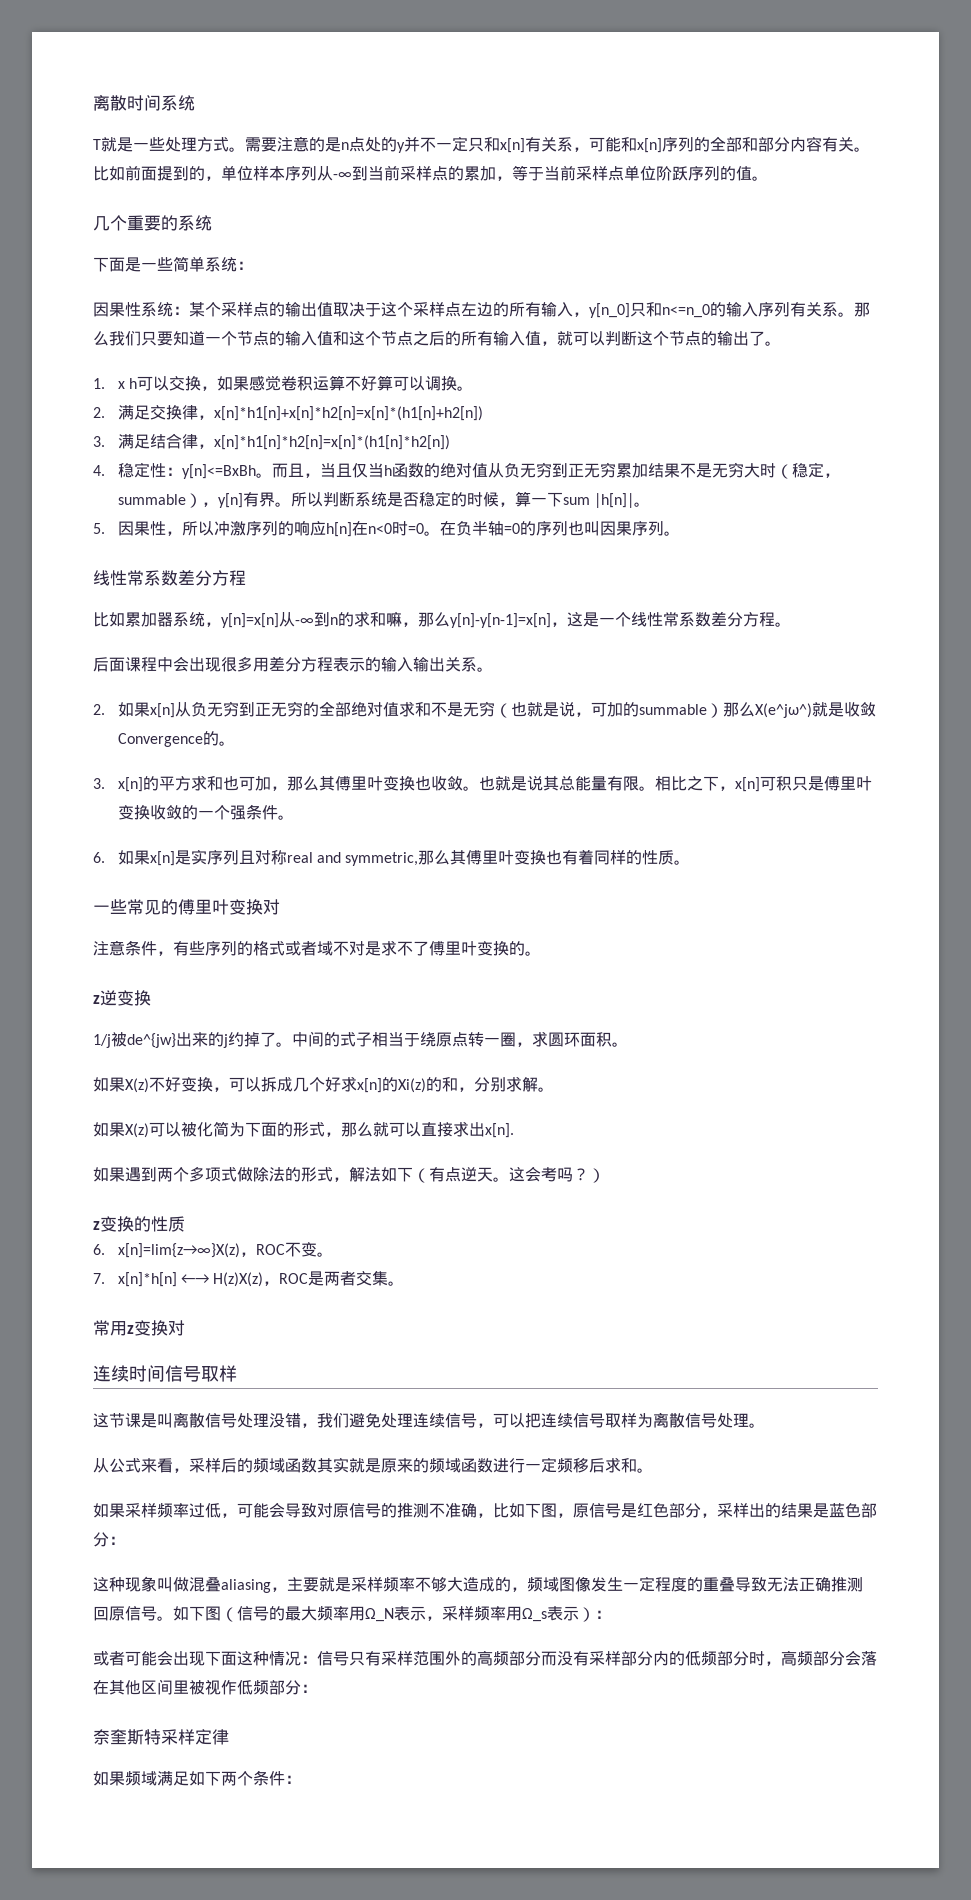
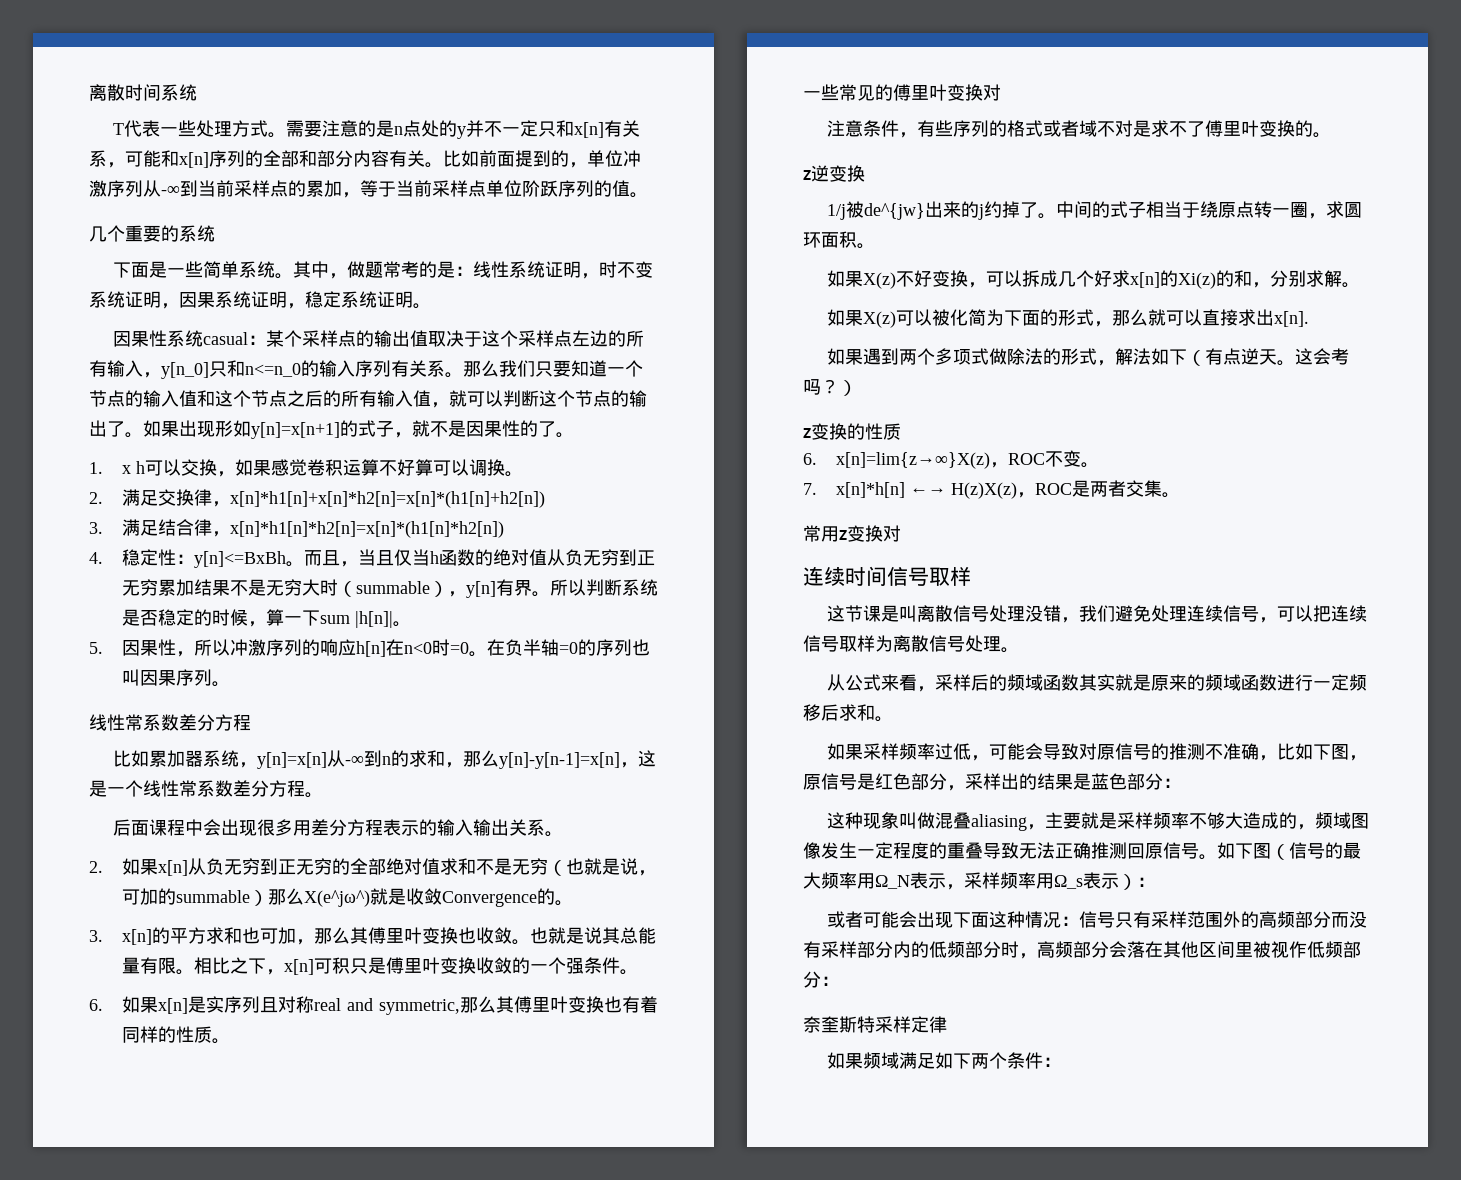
[101,137,133,152] 就是 -> [124,120,161,137] 代表
[253,166,285,181] 样本 -> [623,150,641,167] [89,180,107,197] 冲激
[237,261,253,270] ： -> [275,261,654,279] [89,291,431,309] 。其中，做题常考的是：线性系统证明，时不变系统证明，因果系统证明，稳定系统证明。
(173, 309) none -> [203,332,249,345] casual
(781, 343) none -> [143,420,574,439] 如果出现形如y[n]=x[n+1]的式子，就不是因果性的了。
[791,462,840,478] 稳定， -> (356, 589) none
[386,611,402,627] 嘛 -> (446, 758) none

